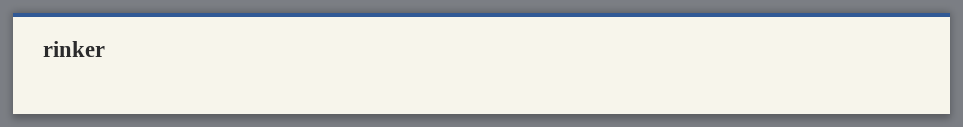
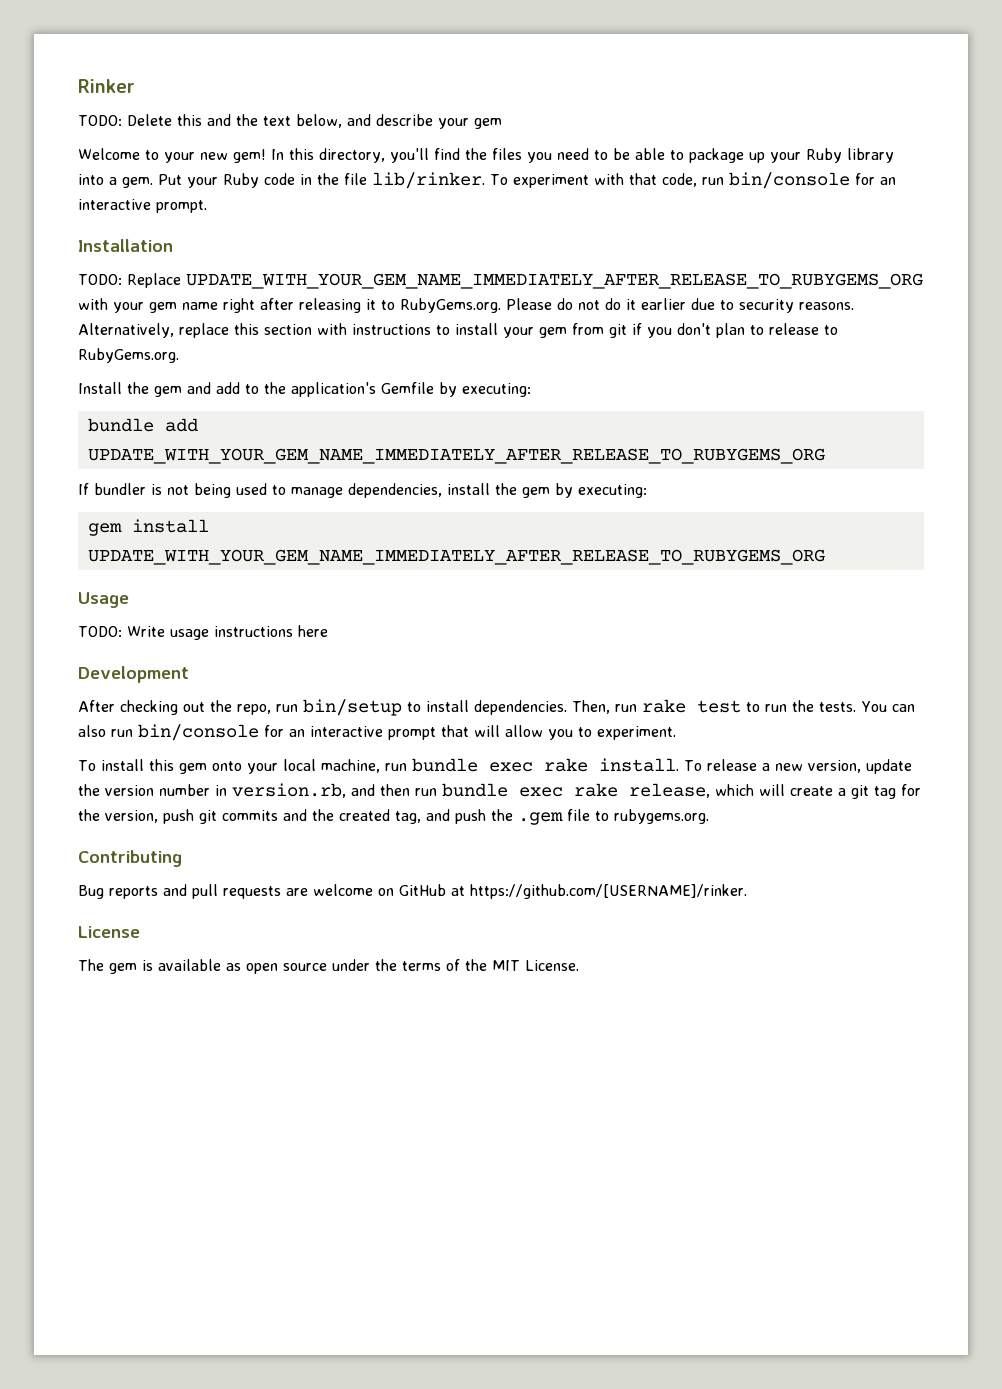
[43,41,105,57] rinker -> [78,79,135,93] [78,114,502,129] [78,148,894,163] [78,172,896,189] [78,199,207,213] [78,239,173,252] [78,273,923,289] [78,298,854,313] [78,323,838,338] [78,348,179,363] [78,382,531,397] [87,418,198,432] [87,448,825,464] [78,483,647,498] [87,519,209,536] [87,549,825,565] [78,592,129,608] [78,625,328,640] [78,666,189,683] [78,699,915,716] [78,724,676,741] [78,758,912,774] [78,783,921,799] [78,809,709,825] [78,850,182,867] [78,884,747,899] [78,926,140,938] [78,959,579,974] Rinker // TODO: Delete this and the text below, and describe your gem // Welcome to your new gem! In this directory, you'll find the files you need to be able to package up your Ruby library into a gem. Put your Ruby code in the file lib/rinker. To experiment with that code, run bin/console for an interactive prompt. // Installation // TODO: Replace UPDATE_WITH_YOUR_GEM_NAME_IMMEDIATELY_AFTER_RELEASE_TO_RUBYGEMS_ORG with your gem name right after releasing it to RubyGems.org. Please do not do it earlier due to security reasons. Alternatively, replace this section with instructions to install your gem from git if you don't plan to release to RubyGems.org. // Install the gem and add to the application's Gemfile by executing: // bundle add UPDATE_WITH_YOUR_GEM_NAME_IMMEDIATELY_AFTER_RELEASE_TO_RUBYGEMS_ORG // If bundler is not being used to manage dependencies, install the gem by executing: // gem install UPDATE_WITH_YOUR_GEM_NAME_IMMEDIATELY_AFTER_RELEASE_TO_RUBYGEMS_ORG // Usage // TODO: Write usage instructions here // Development // After checking out the repo, run bin/setup to install dependencies. Then, run rake test to run the tests. You can also run bin/console for an interactive prompt that will allow you to experiment. // To install this gem onto your local machine, run bundle exec rake install. To release a new version, update the version number in version.rb, and then run bundle exec rake release, which will create a git tag for the version, push git commits and the created tag, and push the .gem file to rubygems.org. // Contributing // Bug reports and pull requests are welcome on GitHub at https://github.com/[USERNAME]/rinker. // License // The gem is available as open source under the terms of the MIT License.

